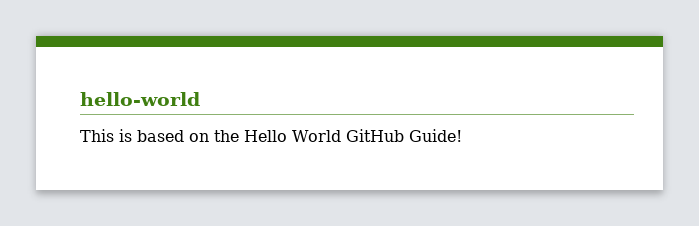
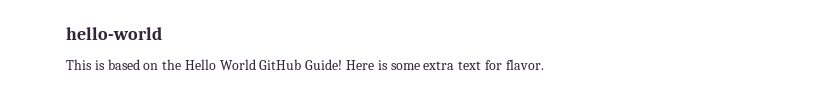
(462, 135) none -> [346,59,544,70] Here is some extra text for flavor.

